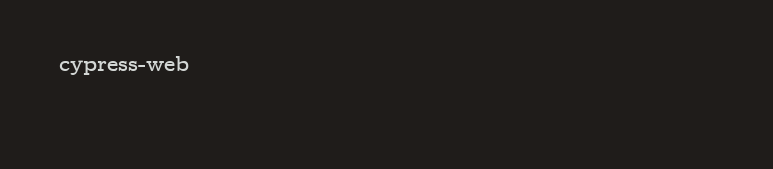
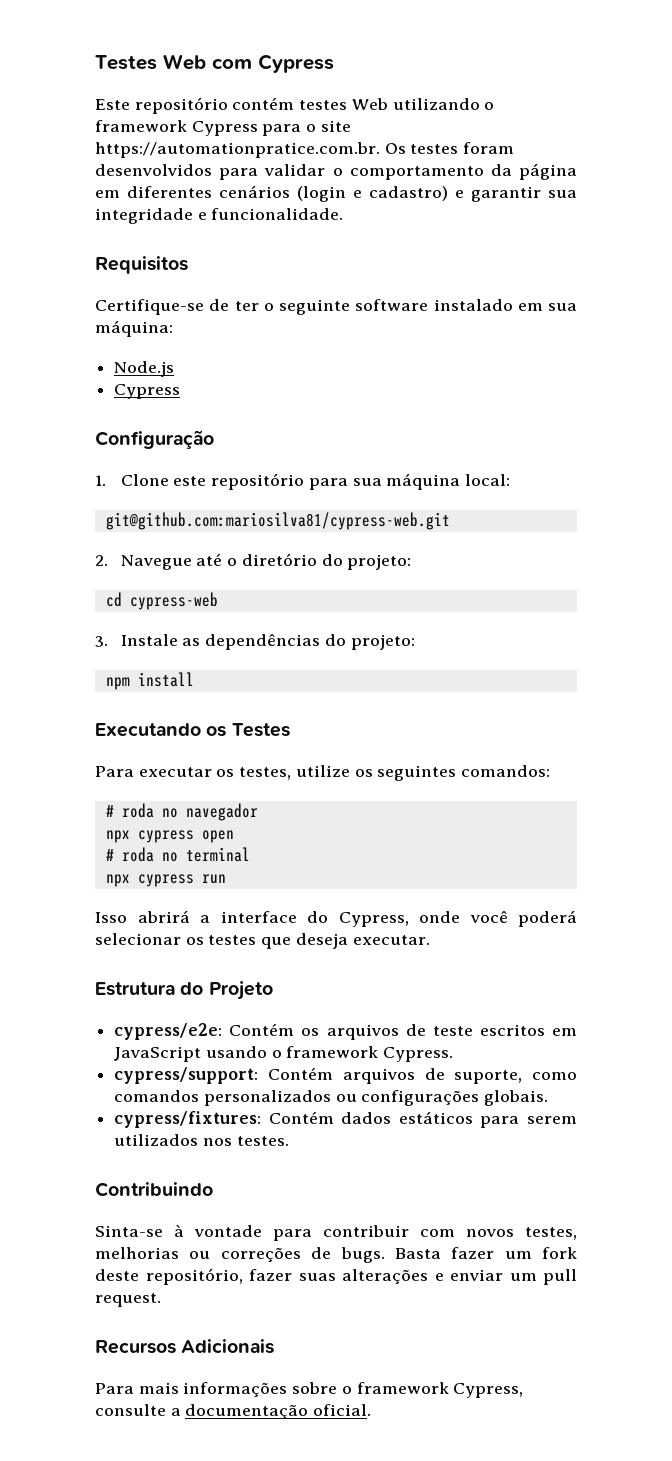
[59,56,189,75] cypress-web -> [95,54,334,73] [95,97,495,114] [95,120,351,136] [95,142,515,158] [95,163,577,180] [95,185,577,202] [95,208,344,224] [95,256,188,274] [95,299,577,315] [95,320,173,337] [114,361,175,377] [114,384,181,399] [95,430,214,449] [95,473,510,490] [105,512,450,530] [95,553,412,570] [105,592,218,610] [95,633,415,650] [105,672,194,690] [95,723,290,737] [95,765,551,781] [105,803,258,821] [105,830,234,843] [105,847,250,862] [105,874,226,887] [95,910,577,927] [95,933,430,949] [95,981,273,1000] [114,1023,577,1040] [114,1046,454,1062] [114,1067,577,1084] [114,1090,549,1106] [114,1111,577,1128] [114,1134,289,1146] [95,1182,213,1197] [95,1224,577,1241] [95,1247,577,1263] [95,1268,577,1285] [95,1293,161,1307] [95,1339,275,1354] [95,1382,524,1398] [95,1404,372,1419] Testes Web com Cypress // Este repositório contém testes Web utilizando o framework Cypress para o site https://automationpratice.com.br. Os testes foram desenvolvidos para validar o comportamento da página em diferentes cenários (login e cadastro) e garantir sua integridade e funcionalidade. // Requisitos // Certifique-se de ter o seguinte software instalado em sua máquina: // Node.js // Cypress // Configuração // 1. Clone este repositório para sua máquina local: // git@github.com:mariosilva81/cypress-web.git // 2. Navegue até o diretório do projeto: // cd cypress-web // 3. Instale as dependências do projeto: // npm install // Executando os Testes // Para executar os testes, utilize os seguintes comandos: // # roda no navegador // npx cypress open // # roda no terminal // npx cypress run // Isso abrirá a interface do Cypress, onde você poderá selecionar os testes que deseja executar. // Estrutura do Projeto // cypress/e2e: Contém os arquivos de teste escritos em JavaScript usando o framework Cypress. // cypress/support: Contém arquivos de suporte, como comandos personalizados ou configurações globais. // cypress/fixtures: Contém dados estáticos para serem utilizados nos testes. // Contribuindo // Sinta-se à vontade para contribuir com novos testes, melhorias ou correções de bugs. Basta fazer um fork deste repositório, fazer suas alterações e enviar um pull request. // Recursos Adicionais // Para mais informações sobre o framework Cypress, consulte a documentação oficial.

